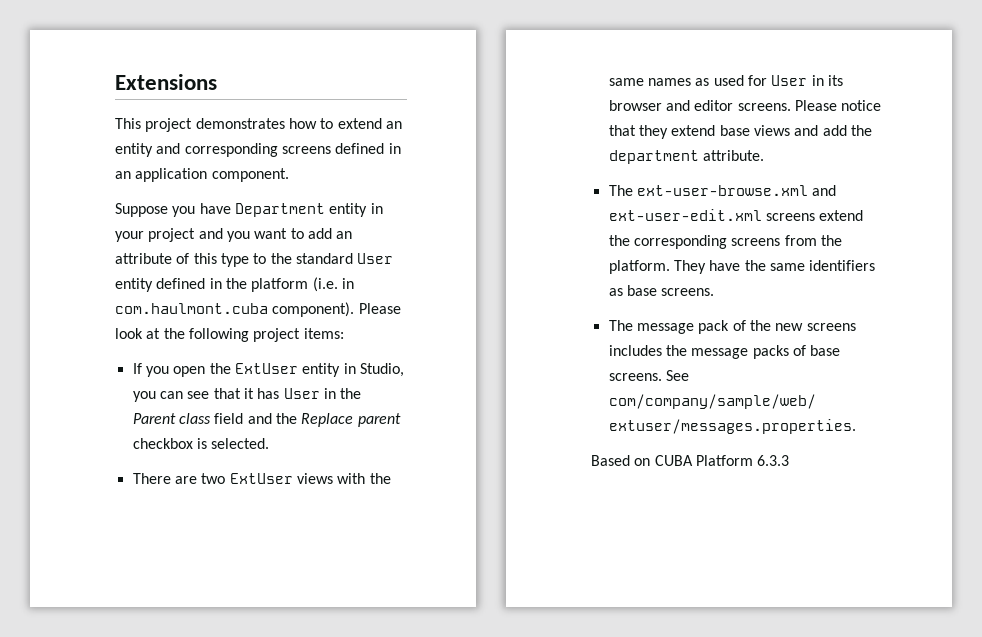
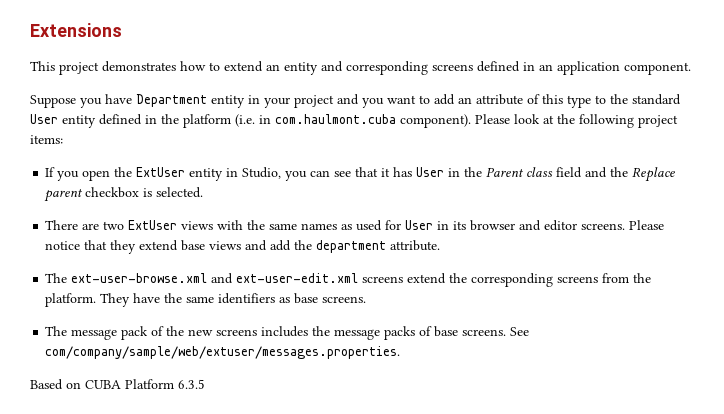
[757,455,790,466] 6.3.3 -> [178,379,205,389] 6.3.5

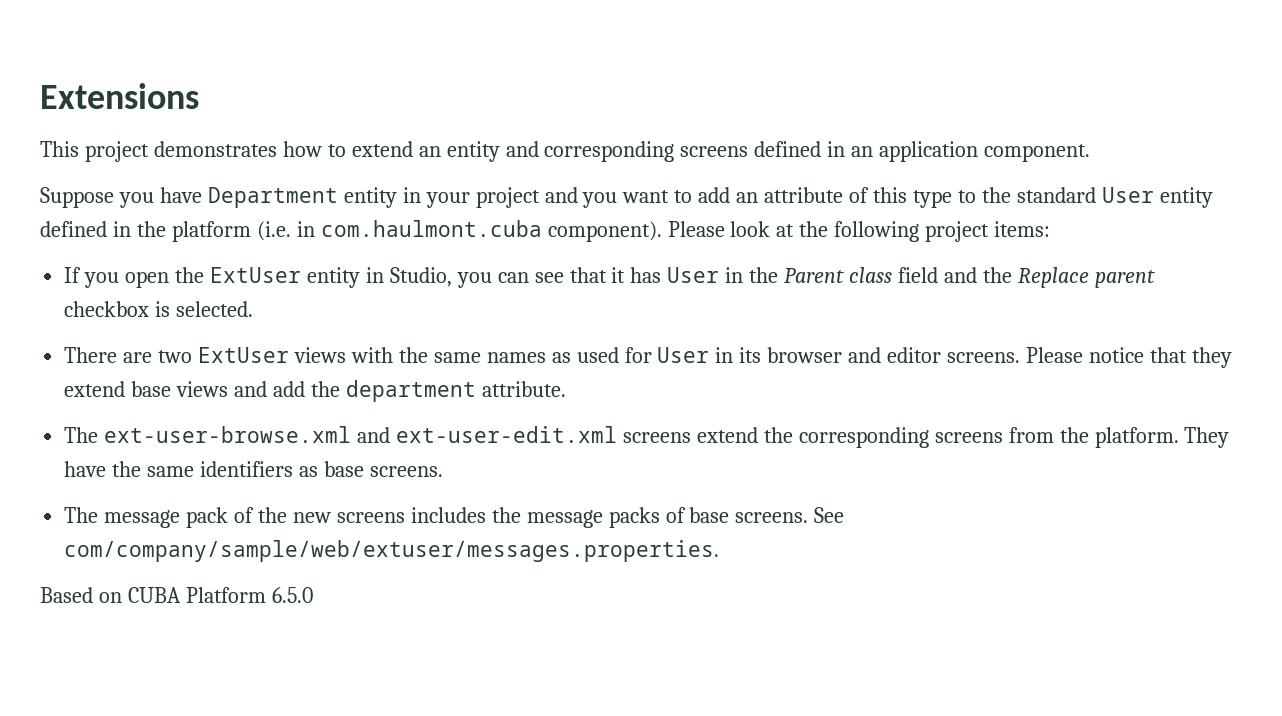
[178,379,205,389] 6.3.5 -> [271,587,313,603] 6.5.0

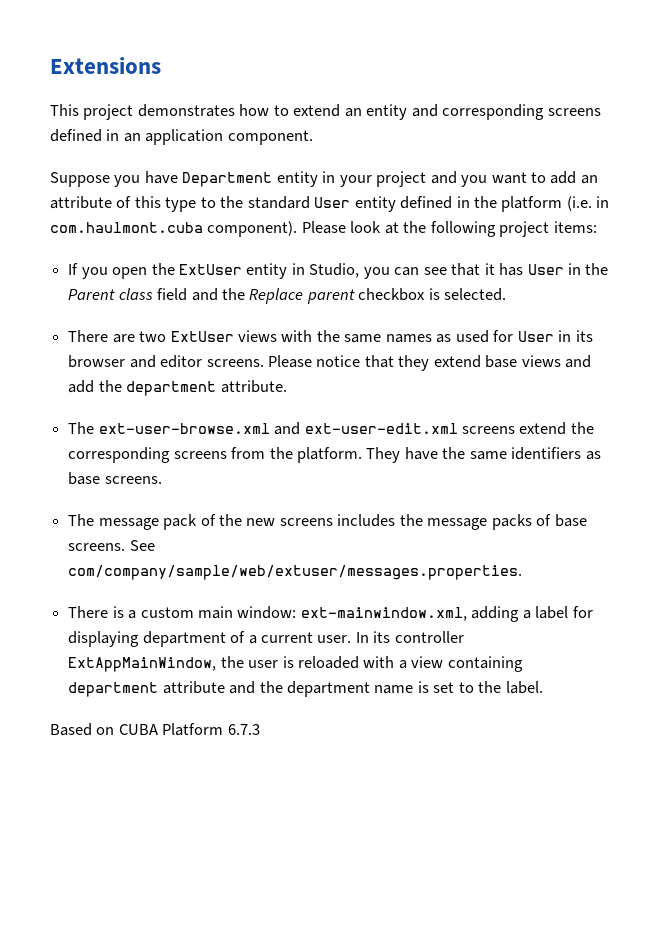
(720, 551) none -> [68,606,593,622] [68,631,464,647] [68,656,523,672] [68,681,543,697] // There is a custom main window: ext-mainwindow.xml, adding a label for displaying department of a current user. In its controller ExtAppMainWindow, the user is reloaded with a view containing department attribute and the department name is set to the label.
[271,587,313,603] 6.5.0 -> [227,724,260,735] 6.7.3

